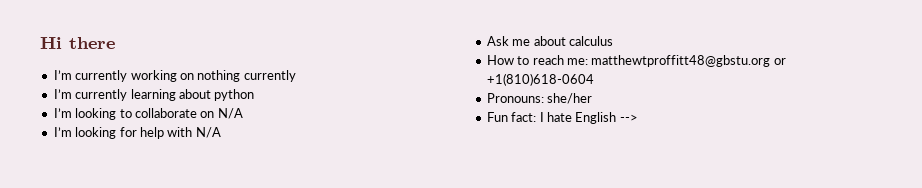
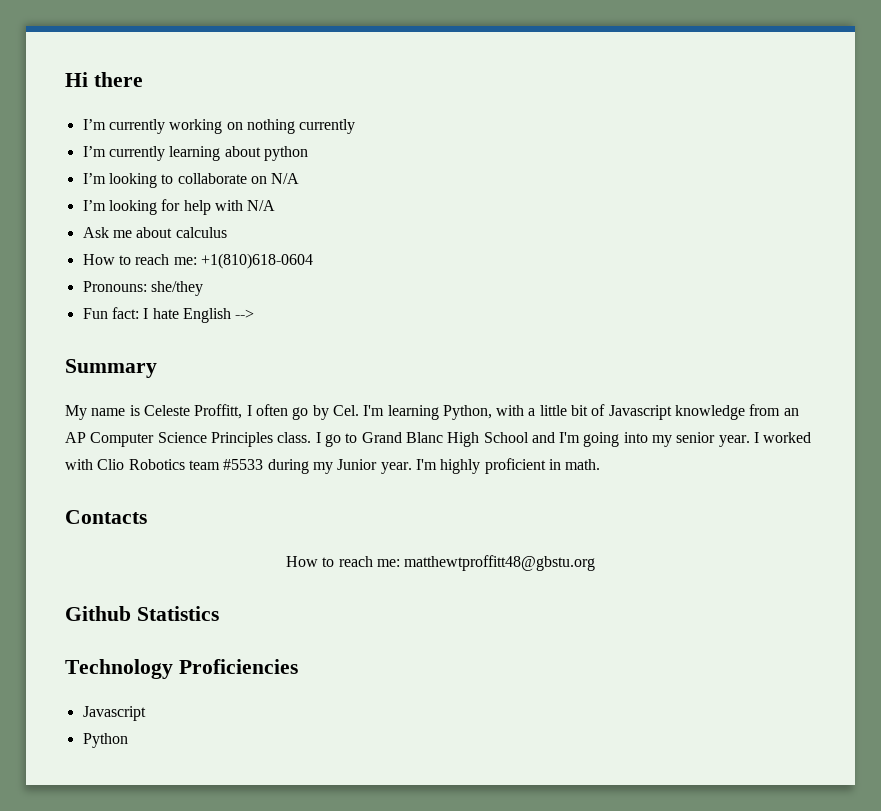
[591,55,786,67] matthewtproffitt48@gbstu.org or -> (197, 261) none
[547,93,593,104] she/her -> [150,281,203,296] she/they
(638, 118) none -> [65,359,157,378] [65,404,799,420] [65,432,812,447] [65,458,601,474] [65,510,147,524] [285,555,596,571] [65,606,219,621] [65,659,298,679] [82,706,146,721] [82,733,128,748] // Summary // My name is Celeste Proffitt, I often go by Cel. I'm learning Python, with a little bit of Javascript knowledge from an AP Computer Science Principles class. I go to Grand Blanc High School and I'm going into my senior year. I worked with Clio Robotics team #5533 during my Junior year. I'm highly proficient in math. // Contacts // How to reach me: matthewtproffitt48@gbstu.org // Github Statistics // Technology Proficiencies // Javascript // Python

